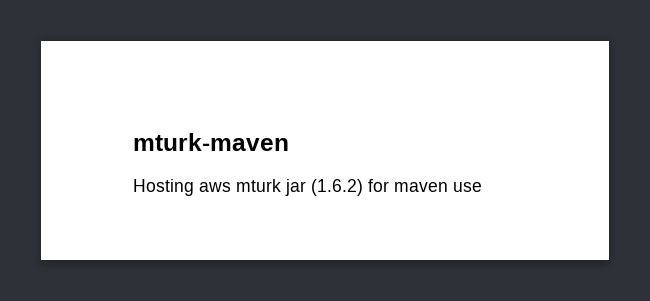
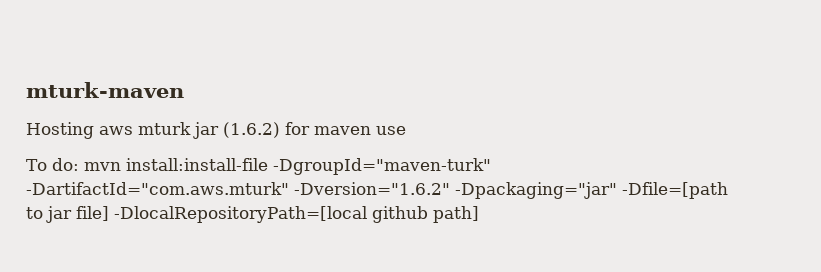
(482, 187) none -> [26,158,491,175] [26,182,728,199] [26,206,479,223] // To do: mvn install:install-file -DgroupId="maven-turk" -DartifactId="com.aws.mturk" -Dversion="1.6.2" -Dpackaging="jar" -Dfile=[path to jar file] -DlocalRepositoryPath=[local github path]

